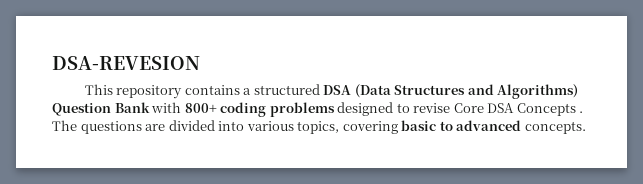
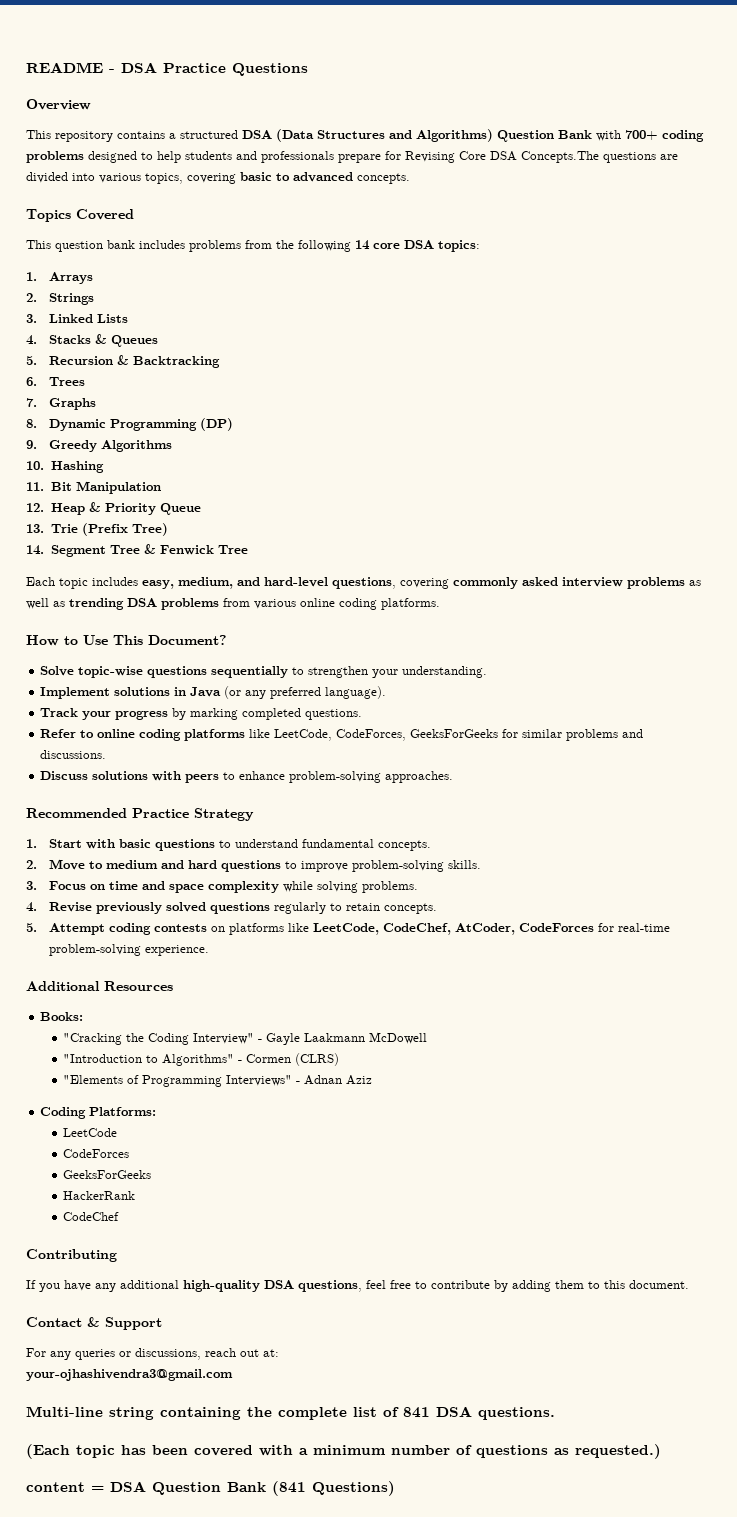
[52,56,200,70] DSA-REVESION -> [26,62,308,76] [26,99,91,110] README - DSA Practice Questions // Overview
[184,103,217,113] 800+ -> [625,130,658,140] 700+
[413,103,584,116] [52,120,77,131] revise Core DSA Concepts . The -> [157,151,599,163] help students and professionals prepare for Revising Core DSA Concepts.The
(586, 127) none -> [26,209,134,222] [26,240,480,252] [26,272,94,284] [26,293,95,305] [26,314,129,323] [26,334,159,347] [26,355,221,368] [26,377,86,386] [26,398,97,410] [26,418,234,431] [26,440,173,452] [26,461,104,473] [26,481,161,494] [26,502,201,515] [26,523,168,536] [26,544,248,557] [26,577,701,589] [26,598,440,610] [26,635,227,646] [40,666,488,678] [40,686,387,699] [40,708,363,720] [40,729,644,741] [40,750,107,759] [40,771,454,783] [26,808,254,821] [26,839,432,851] [26,859,482,872] [26,881,419,893] [26,902,438,914] [26,923,671,935] [49,944,210,956] [26,981,173,991] [40,1012,84,1021] [63,1032,428,1045] [63,1053,340,1066] [63,1075,373,1087] [40,1107,157,1119] [63,1128,118,1137] [63,1149,130,1158] [63,1170,152,1179] [63,1191,136,1200] [63,1212,120,1221] [26,1249,117,1262] [26,1280,689,1292] [26,1317,162,1330] [26,1348,279,1360] [26,1369,233,1381] [26,1406,555,1420] [26,1444,661,1459] [26,1481,395,1496] // Topics Covered // This question bank includes problems from the following 14 core DSA topics: // 1. Arrays // 2. Strings // 3. Linked Lists // 4. Stacks & Queues // 5. Recursion & Backtracking // 6. Trees // 7. Graphs // 8. Dynamic Programming (DP) // 9. Greedy Algorithms // 10. Hashing // 11. Bit Manipulation // 12. Heap & Priority Queue // 13. Trie (Prefix Tree) // 14. Segment Tree & Fenwick Tree // Each topic includes easy, medium, and hard-level questions, covering commonly asked interview problems as well as trending DSA problems from various online coding platforms. // How to Use This Document? // Solve topic-wise questions sequentially to strengthen your understanding. // Implement solutions in Java (or any preferred language). // Track your progress by marking completed questions. // Refer to online coding platforms like LeetCode, CodeForces, GeeksForGeeks for similar problems and discussions. // Discuss solutions with peers to enhance problem-solving approaches. // Recommended Practice Strategy // 1. Start with basic questions to understand fundamental concepts. // 2. Move to medium and hard questions to improve problem-solving skills. // 3. Focus on time and space complexity while solving problems. // 4. Revise previously solved questions regularly to retain concepts. // 5. Attempt coding contests on platforms like LeetCode, CodeChef, AtCoder, CodeForces for real-time problem-solving experience. // Additional Resources // Books: // "Cracking the Coding Interview" - Gayle Laakmann McDowell // "Introduction to Algorithms" - Cormen (CLRS) // "Elements of Programming Interviews" - Adnan Aziz // Coding Platforms: // LeetCode // CodeForces // GeeksForGeeks // HackerRank // CodeChef // Contributing // If you have any additional high-quality DSA questions, feel free to contribute by adding them to this document. // Contact & Support // For any queries or discussions, reach out at: // your-ojhashivendra3@gmail.com // Multi-line string containing the complete list of 841 DSA questions. // (Each topic has been covered with a minimum number of questions as requested.) // content = DSA Question Bank (841 Questions)

